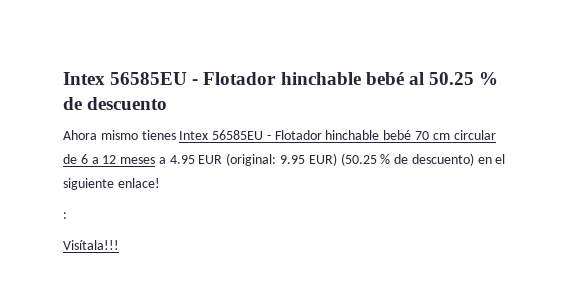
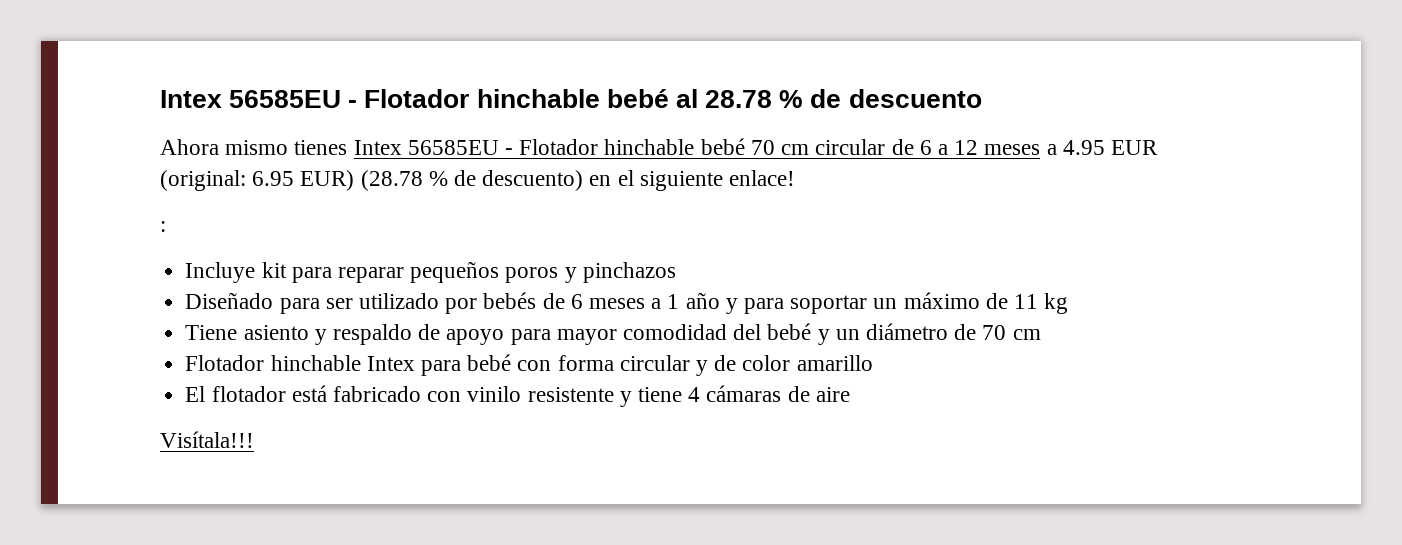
[428,72,474,85] 50.25 -> [705,90,773,108] 28.78
[280,153,377,166] 9.95 EUR) (50.25 -> [252,170,423,191] 6.95 EUR) (28.78
(67, 215) none -> [185,261,676,283] [185,292,1069,314] [185,323,1041,345] [185,354,873,376] [185,385,850,407] // Incluye kit para reparar pequeños poros y pinchazos // Diseñado para ser utilizado por bebés de 6 meses a 1 año y para soportar un máximo de 11 kg // Tiene asiento y respaldo de apoyo para mayor comodidad del bebé y un diámetro de 70 cm // Flotador hinchable Intex para bebé con forma circular y de color amarillo // El flotador está fabricado con vinilo resistente y tiene 4 cámaras de aire

